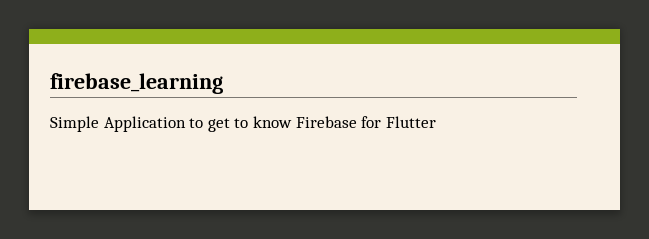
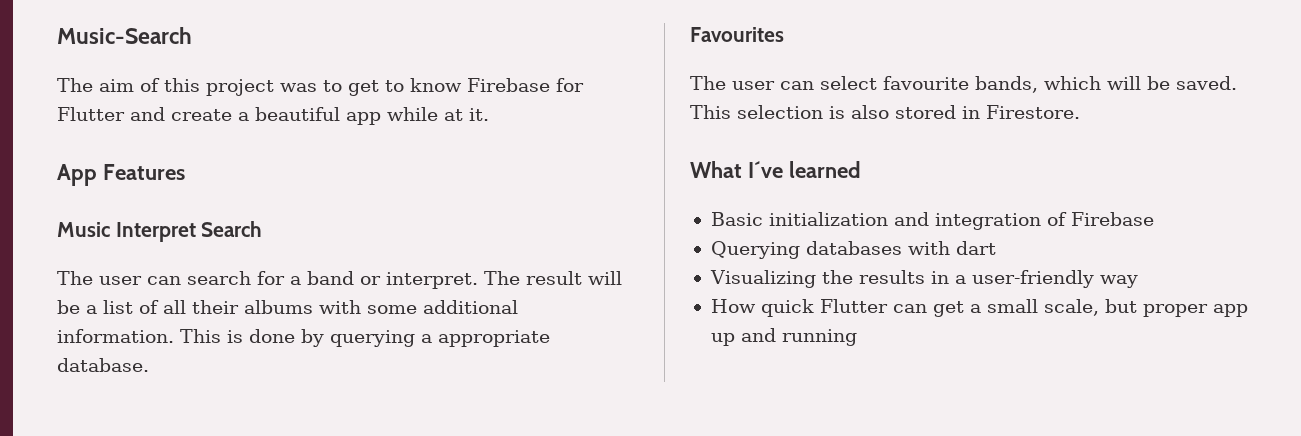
[50,73,223,94] [50,116,186,132] firebase_learning // Simple Application -> [57,27,192,44] [57,78,317,96] Music-Search // The aim of this project was
(436, 122) none -> [130,107,489,125] [57,164,185,186] [57,221,263,242] [57,271,622,289] [57,300,518,314] [57,329,550,347] [57,358,149,372] [690,27,784,42] [690,76,1237,93] [690,105,1080,119] [690,161,861,178] [710,212,1154,230] [710,241,996,259] [709,270,1138,288] [710,299,1248,317] [710,328,857,346] and create a beautiful app while at it. // App Features // Music Interpret Search // The user can search for a band or interpret. The result will be a list of all their albums with some additional information. This is done by querying a appropriate database. // Favourites // The user can select favourite bands, which will be saved. This selection is also stored in Firestore. // What I´ve learned // Basic initialization and integration of Firebase // Querying databases with dart // Visualizing the results in a user-friendly way // How quick Flutter can get a small scale, but proper app up and running

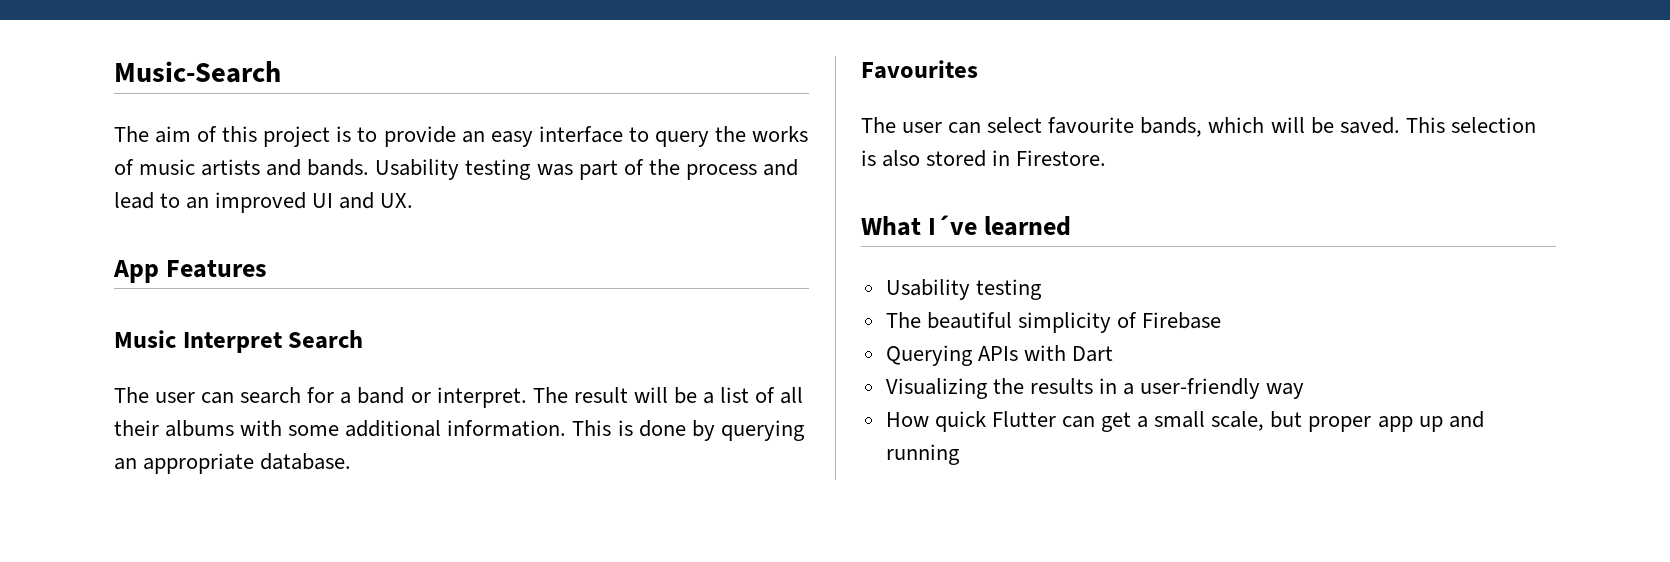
[280,78,584,96] [57,107,489,125] was to get to know Firebase for Flutter and create a beautiful app while at it. -> [336,126,809,147] [114,159,798,180] [114,192,414,213] is to provide an easy interface to query the works of music artists and bands. Usability testing was part of the process and lead to an improved UI and UX.
[421,334,432,343] a -> [114,458,137,470] an
[710,212,1041,230] Basic initialization and integration -> [885,279,1042,300] [885,312,1111,333] Usability testing // The beautiful simplicity
[805,241,996,255] databases with dart -> [977,345,1113,362] APIs with Dart

